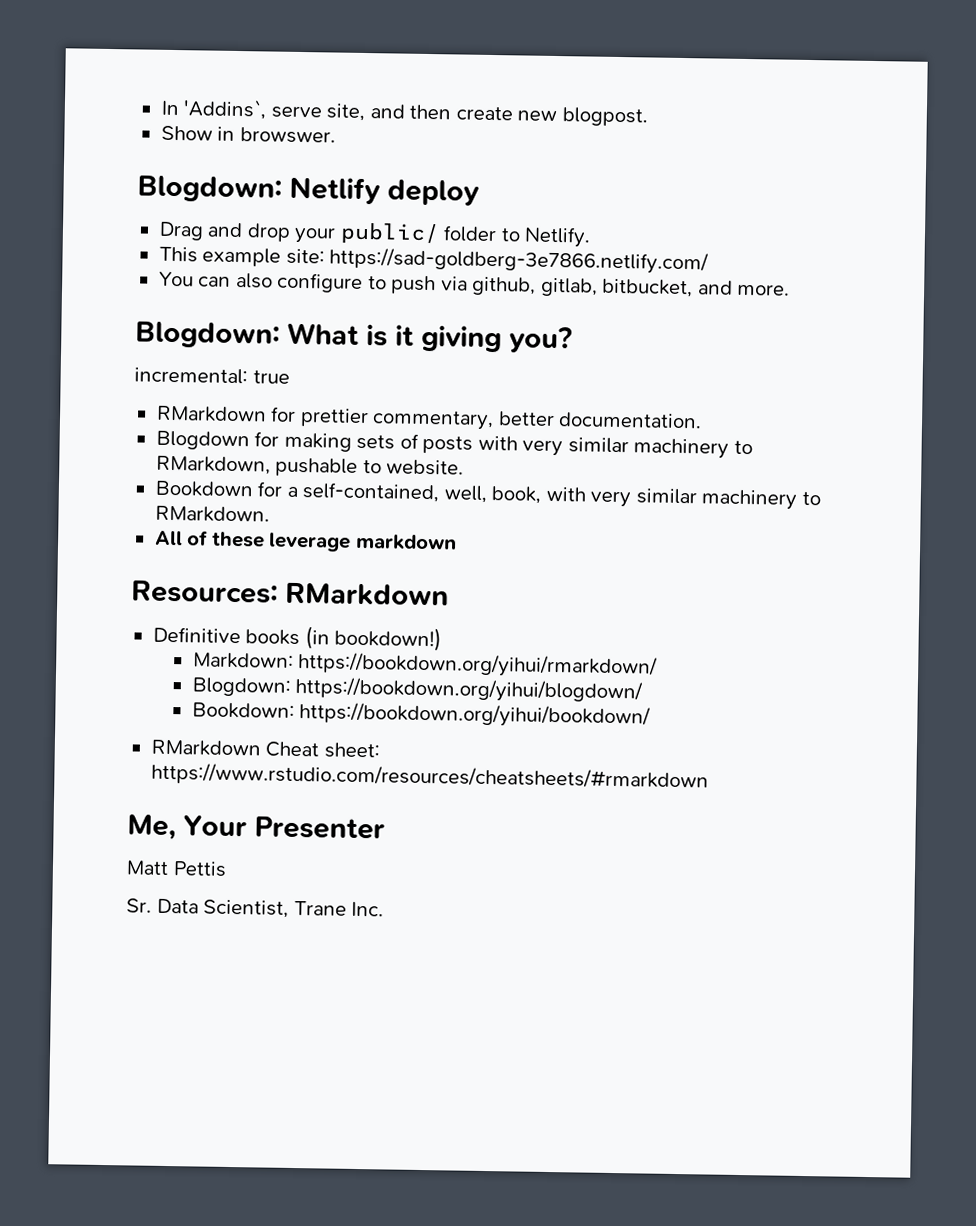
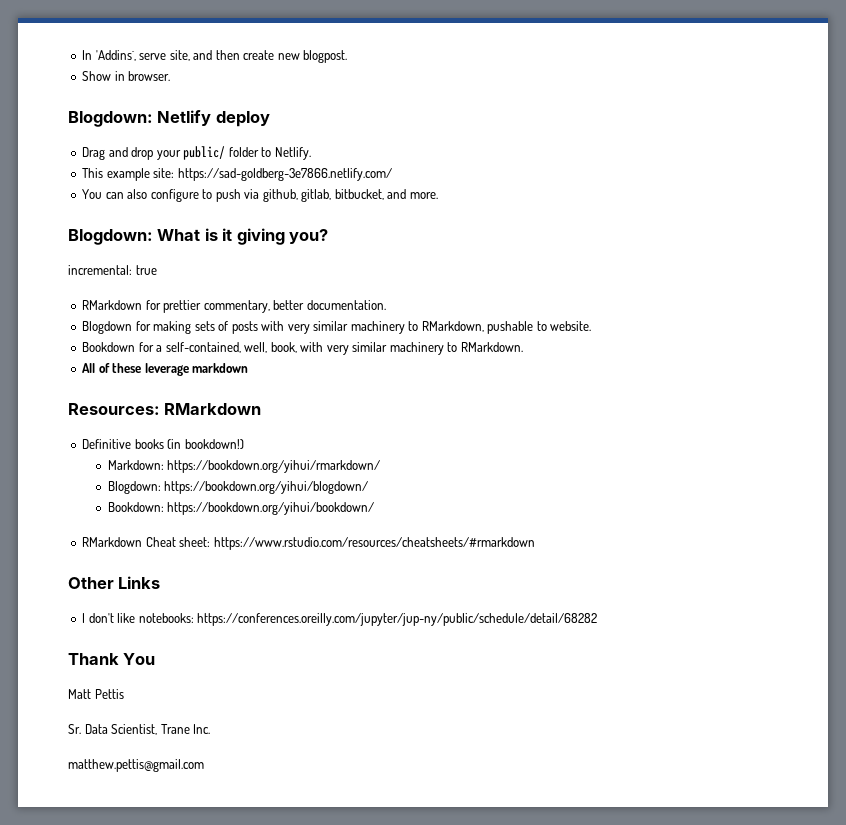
[239,127,336,144] browswer. -> [128,71,171,81] browser.
[127,814,385,841] Me, Your Presenter -> [68,576,161,589] [82,613,598,626] [68,653,156,665] Other Links // I don't like notebooks: https://conferences.oreilly.com/jupyter/jup-ny/public/schedule/detail/68282 // Thank You
(385, 909) none -> [68,759,204,772] // matthew.pettis@gmail.com

